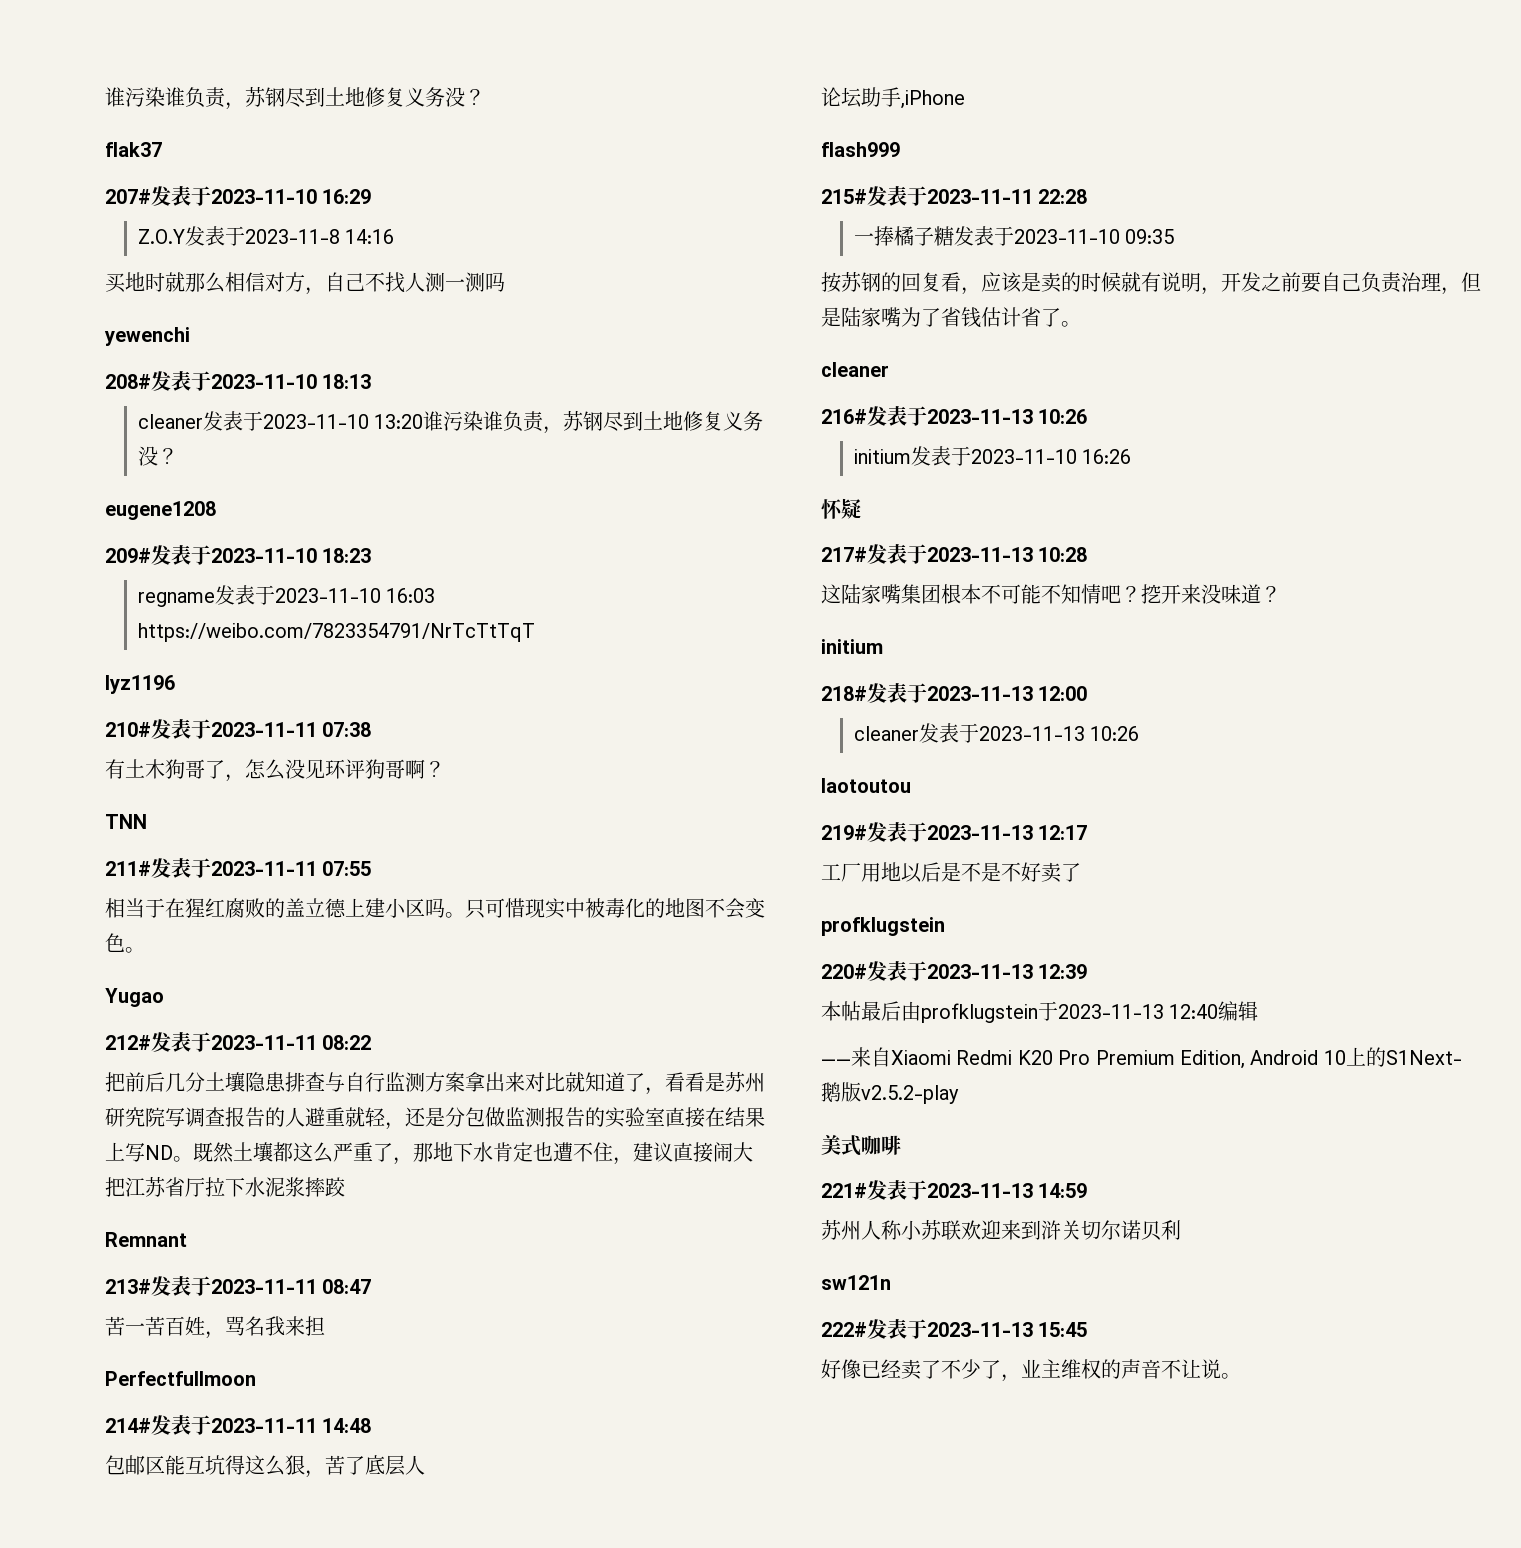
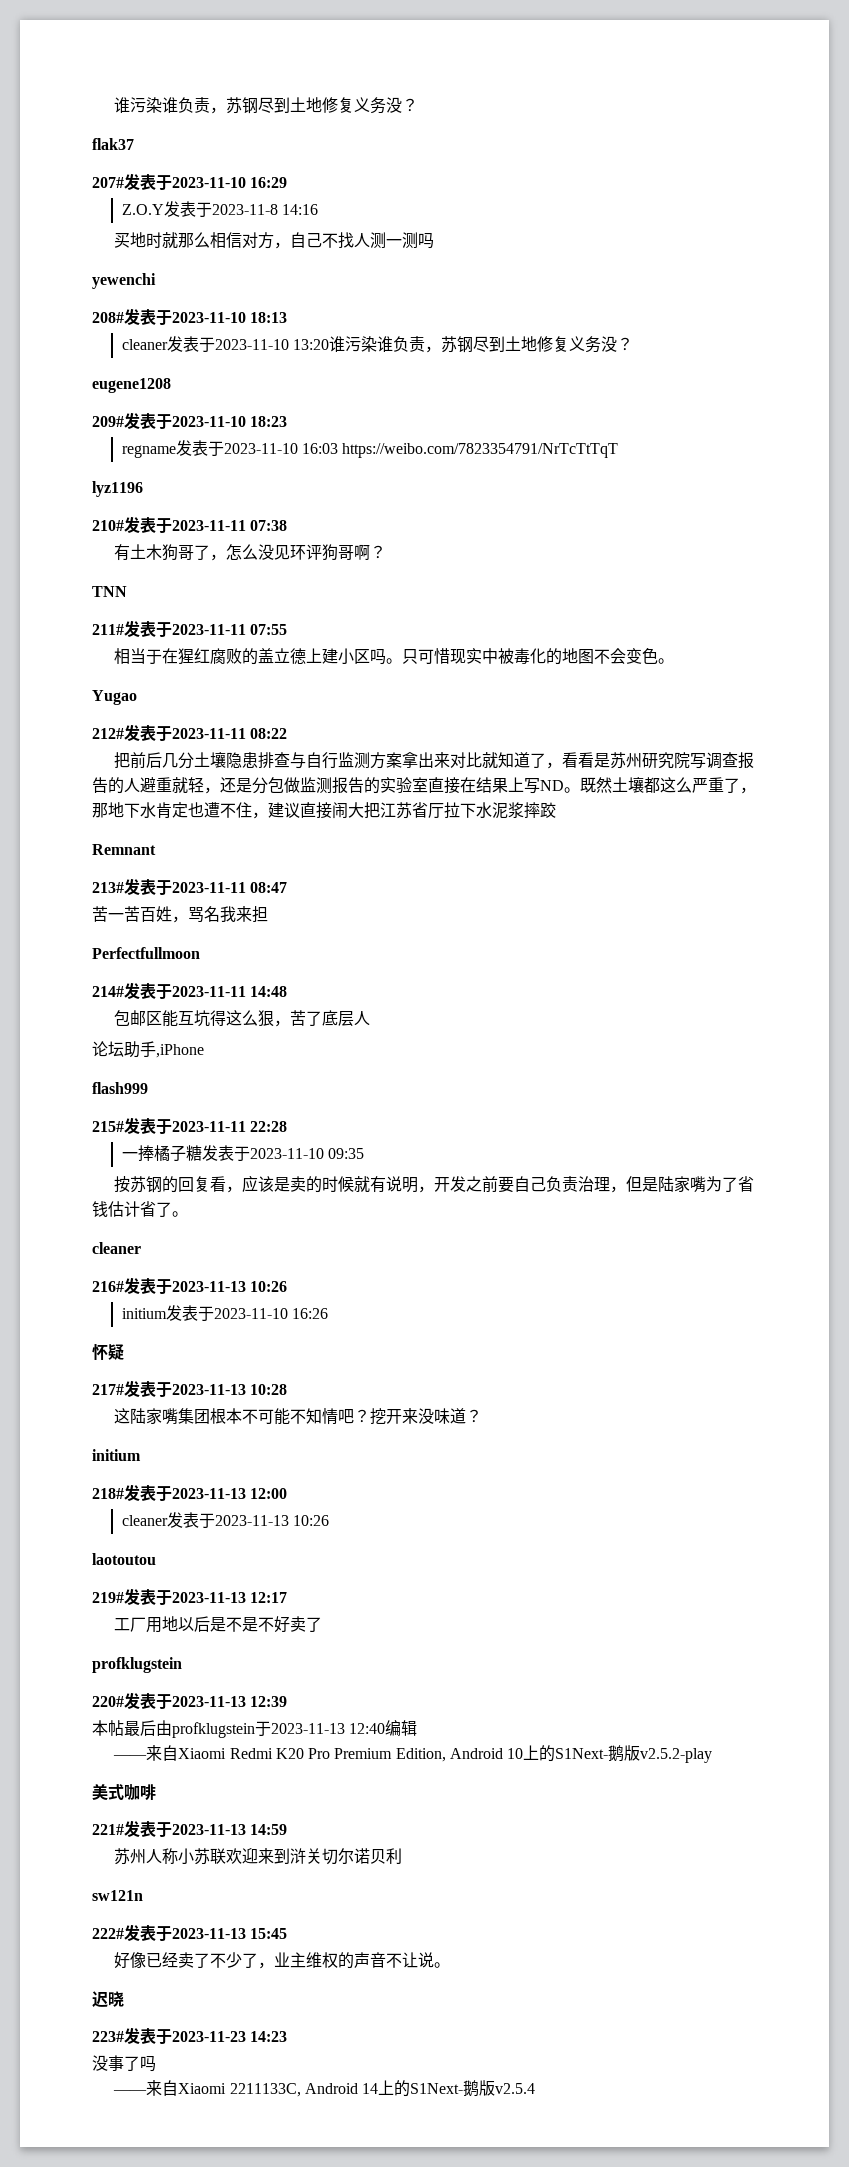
(1241, 1376) none -> [92,1991,124,2008] [92,2027,288,2045] [92,2055,156,2072] [113,2080,536,2097] // 迟晓 // 223#发表于2023-11-23 14:23 // 没事了吗 // ——来自Xiaomi 2211133C, Android 14上的S1Next-鹅版v2.5.4

